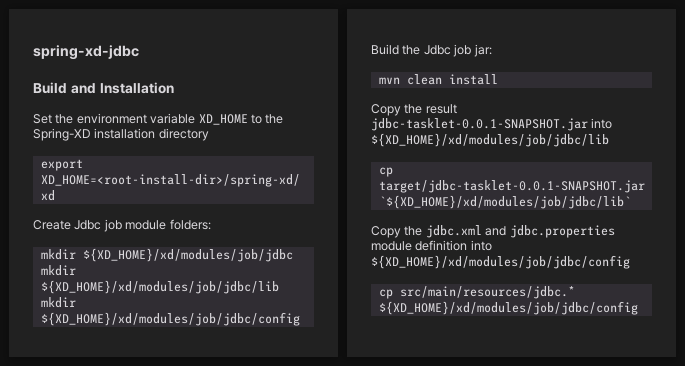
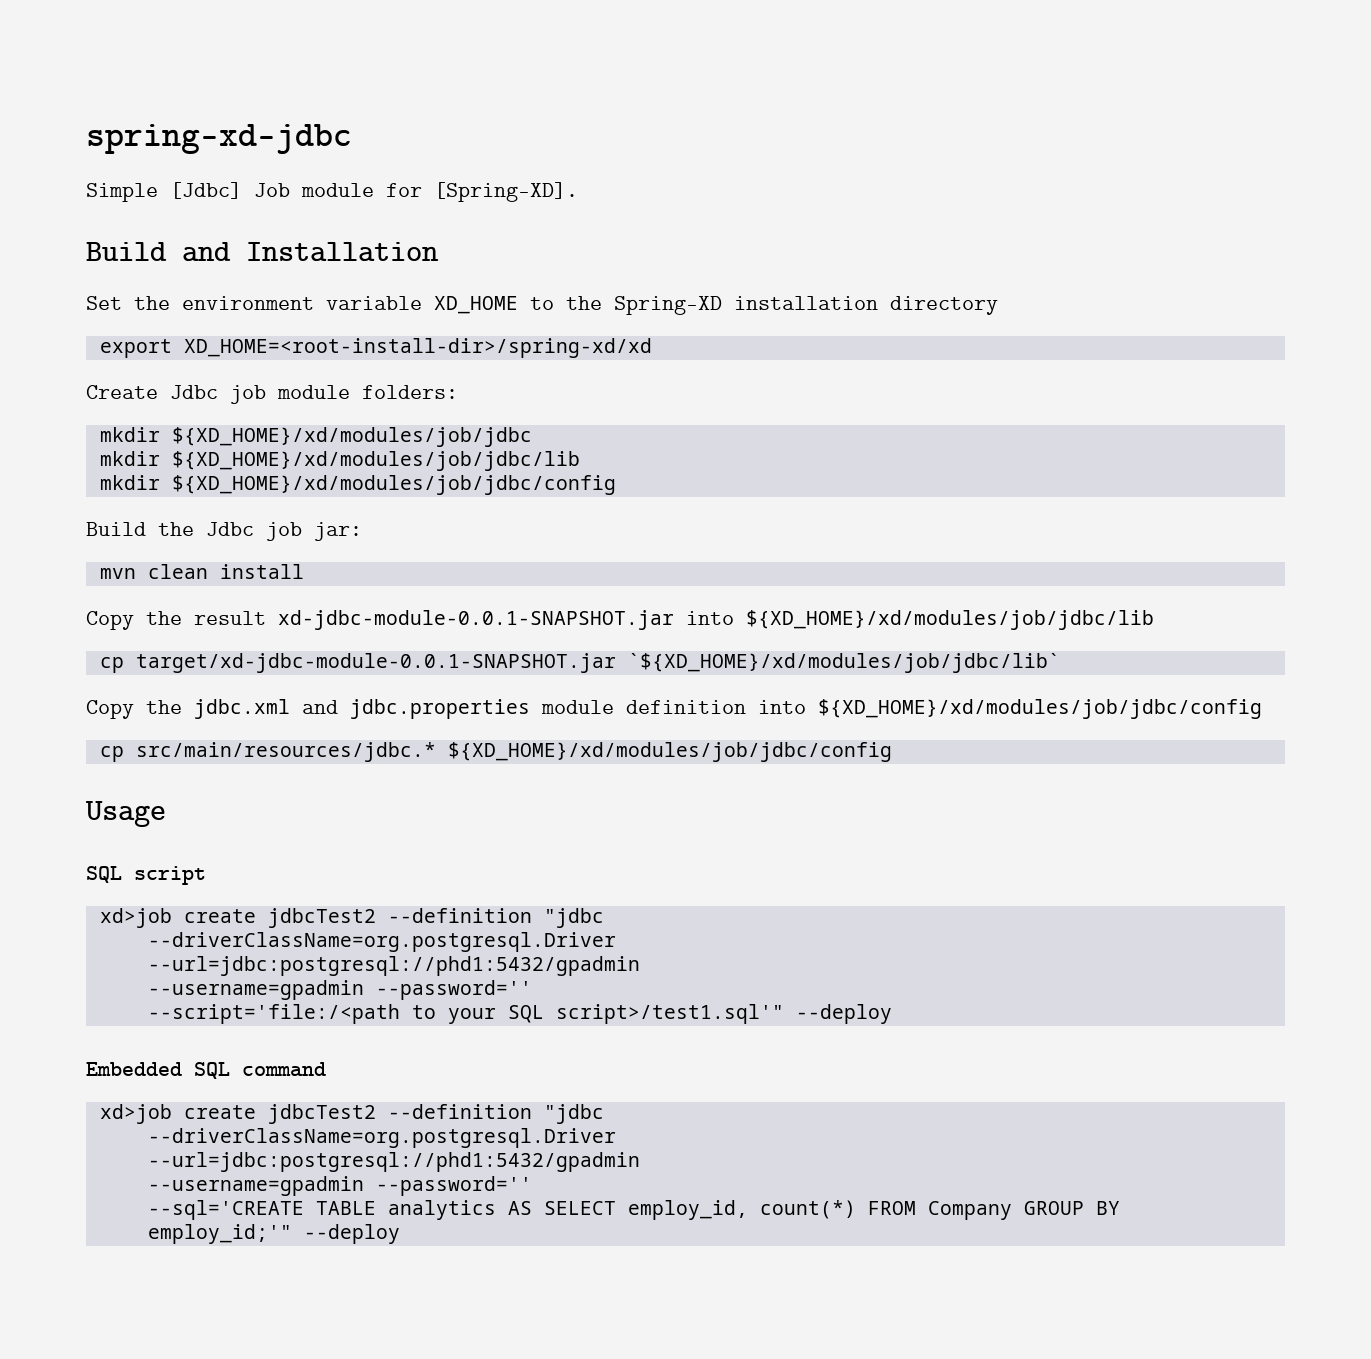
(139, 52) none -> [86,182,578,202] // Simple [Jdbc] Job module for [Spring-XD].
[371,118,588,131] jdbc-tasklet-0.0.1-SNAPSHOT.jar -> [278,610,674,630] xd-jdbc-module-0.0.1-SNAPSHOT.jar
[378,180,645,193] target/jdbc-tasklet-0.0.1-SNAPSHOT.jar -> [135,653,616,673] target/xd-jdbc-module-0.0.1-SNAPSHOT.jar
(638, 308) none -> [85,801,166,827] [86,866,206,885] [99,908,604,928] [147,932,616,952] [147,956,640,976] [147,980,532,1000] [147,1004,892,1024] [86,1062,326,1079] [99,1104,604,1124] [147,1128,616,1148] [147,1152,640,1172] [147,1176,532,1196] [147,1200,1120,1220] [147,1224,400,1244] // Usage // SQL script // xd>job create jdbcTest2 --definition "jdbc // --driverClassName=org.postgresql.Driver // --url=jdbc:postgresql://phd1:5432/gpadmin // --username=gpadmin --password='' // --script='file:/<path to your SQL script>/test1.sql'" --deploy // Embedded SQL command // xd>job create jdbcTest2 --definition "jdbc // --driverClassName=org.postgresql.Driver // --url=jdbc:postgresql://phd1:5432/gpadmin // --username=gpadmin --password='' // --sql='CREATE TABLE analytics AS SELECT employ_id, count(*) FROM Company GROUP BY employ_id;'" --deploy

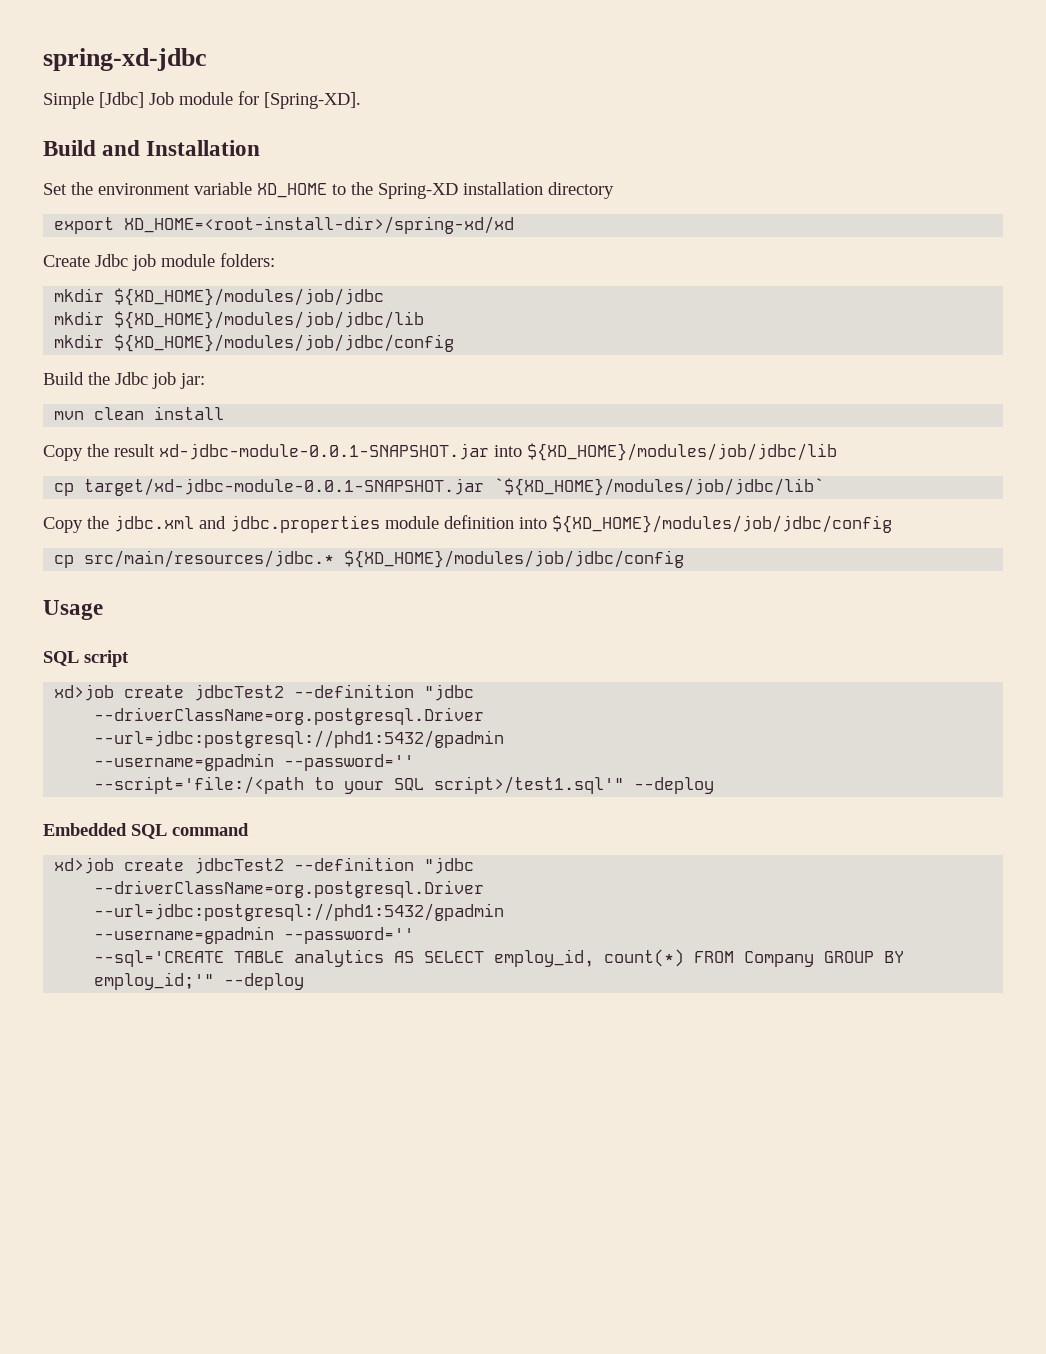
[171,427,532,447] [99,451,580,471] [99,475,616,495] ${XD_HOME}/xd/modules/job/jdbc // mkdir ${XD_HOME}/xd/modules/job/jdbc/lib // mkdir ${XD_HOME}/xd/modules/job/jdbc/config -> [114,288,385,306] [54,311,425,329] [54,334,455,352] ${XD_HOME}/modules/job/jdbc // mkdir ${XD_HOME}/modules/job/jdbc/lib // mkdir ${XD_HOME}/modules/job/jdbc/config
[746,610,1154,630] ${XD_HOME}/xd/modules/job/jdbc/lib -> [527,443,837,461] ${XD_HOME}/modules/job/jdbc/lib
[627,653,1060,673] `${XD_HOME}/xd/modules/job/jdbc/lib` -> [494,478,825,496] `${XD_HOME}/modules/job/jdbc/lib`
[818,699,1262,719] ${XD_HOME}/xd/modules/job/jdbc/config -> [552,515,892,533] ${XD_HOME}/modules/job/jdbc/config
[447,742,892,762] ${XD_HOME}/xd/modules/job/jdbc/config -> [344,550,685,568] ${XD_HOME}/modules/job/jdbc/config

